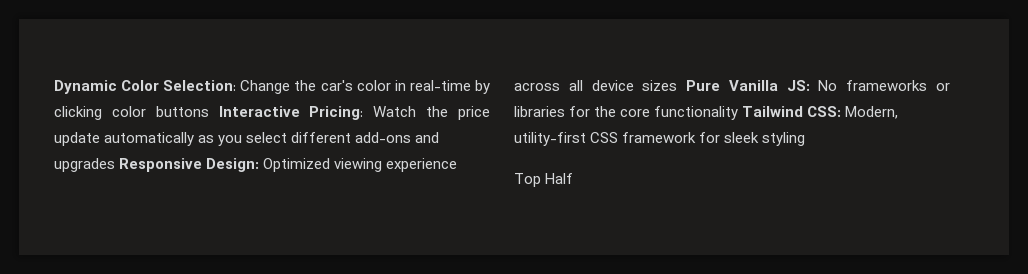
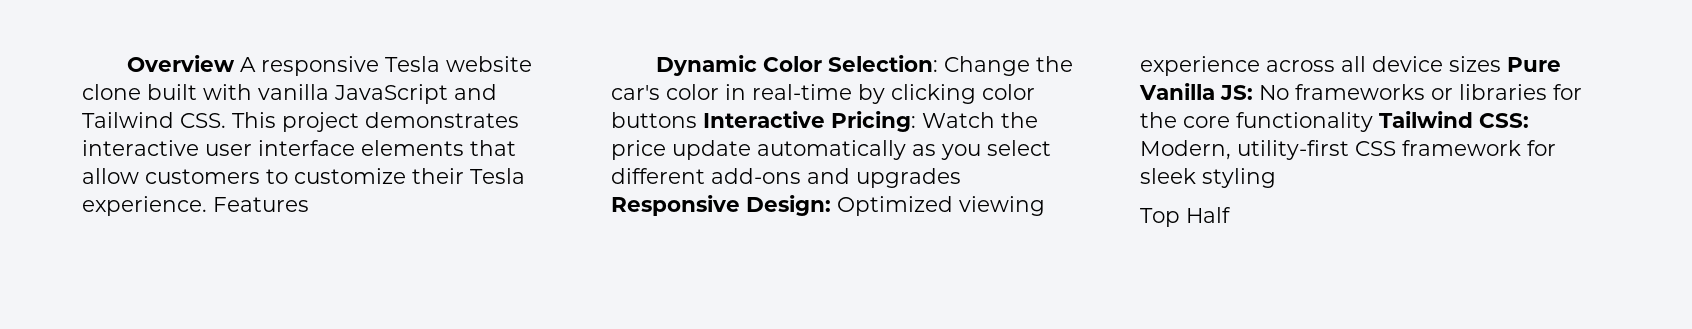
(54, 87) none -> [127,55,533,76] [82,84,497,104] [82,112,519,132] [82,140,516,156] [82,168,525,184] [82,196,309,216] Overview A responsive Tesla website clone built with vanilla JavaScript and Tailwind CSS. This project demonstrates interactive user interface elements that allow customers to customize their Tesla experience. Features //

